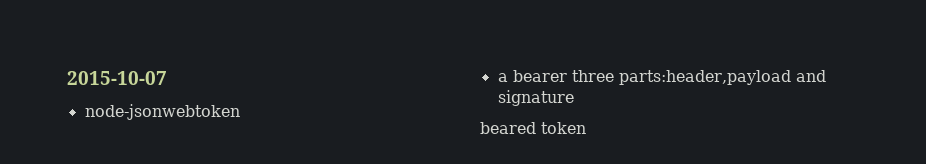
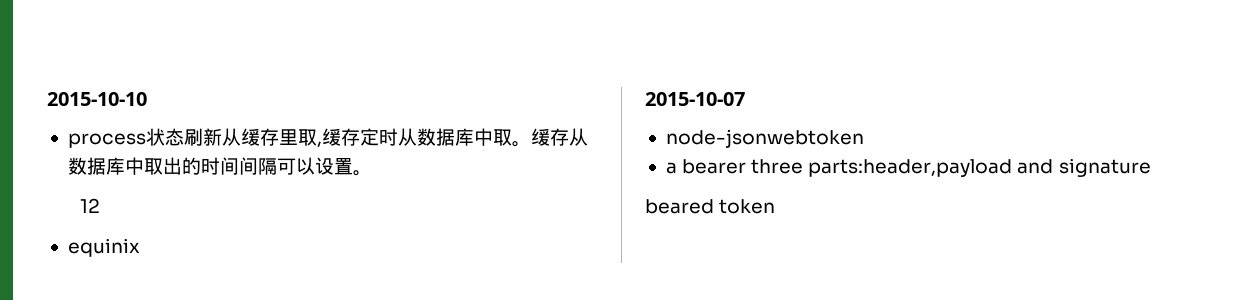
(67, 78) none -> [47,92,147,106] [67,128,588,148] [67,157,372,176] [79,198,100,213] [67,238,140,257] 2015-10-10 // process状态刷新从缓存里取,缓存定时从数据库中取。缓存从数据库中取出的时间间隔可以设置。 // 12 // equinix //

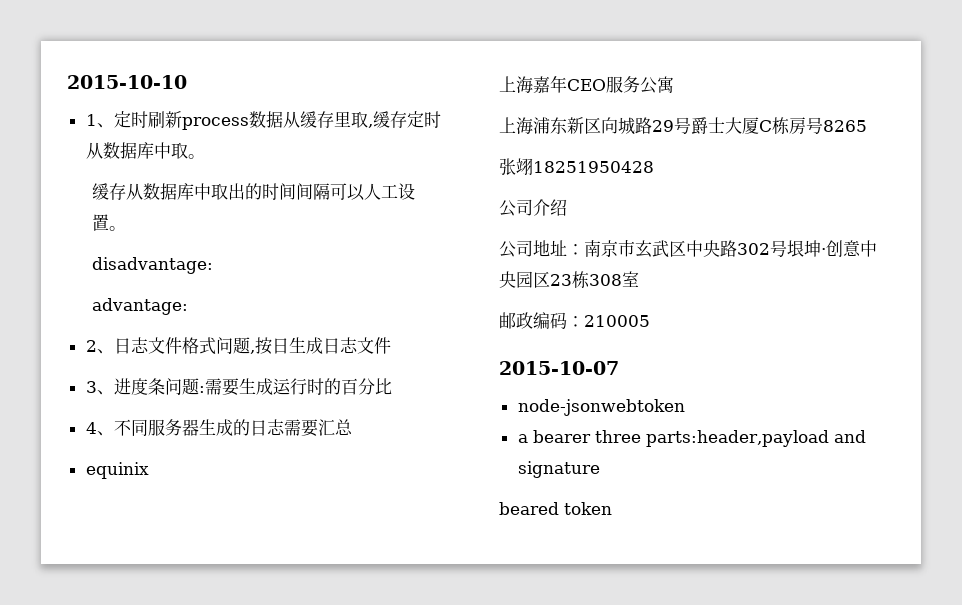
[67,128,222,148] process状态刷新 -> [85,111,283,130] 1、定时刷新process数据
(531, 144) none -> (205, 156) //
(315, 166) none -> [364,183,399,200] 人工
[79,198,100,213] [67,238,140,257] 12 // equinix -> [92,257,214,274] [92,298,189,315] [85,337,391,355] [85,378,392,396] [85,419,353,437] [85,462,149,479] [499,75,674,94] [499,117,867,135] [499,158,654,175] [499,199,567,217] [499,240,877,258] [499,271,639,289] [499,312,650,329] disadvantage: // advantage: // 2、日志文件格式问题,按日生成日志文件 // 3、进度条问题:需要生成运行时的百分比 // 4、不同服务器生成的日志需要汇总 // equinix // 上海嘉年CEO服务公寓 // 上海浦东新区向城路29号爵士大厦C栋房号8265 // 张翊18251950428 // 公司介绍 // 公司地址：南京市玄武区中央路302号垠坤·创意中央园区23栋308室 // 邮政编码：210005

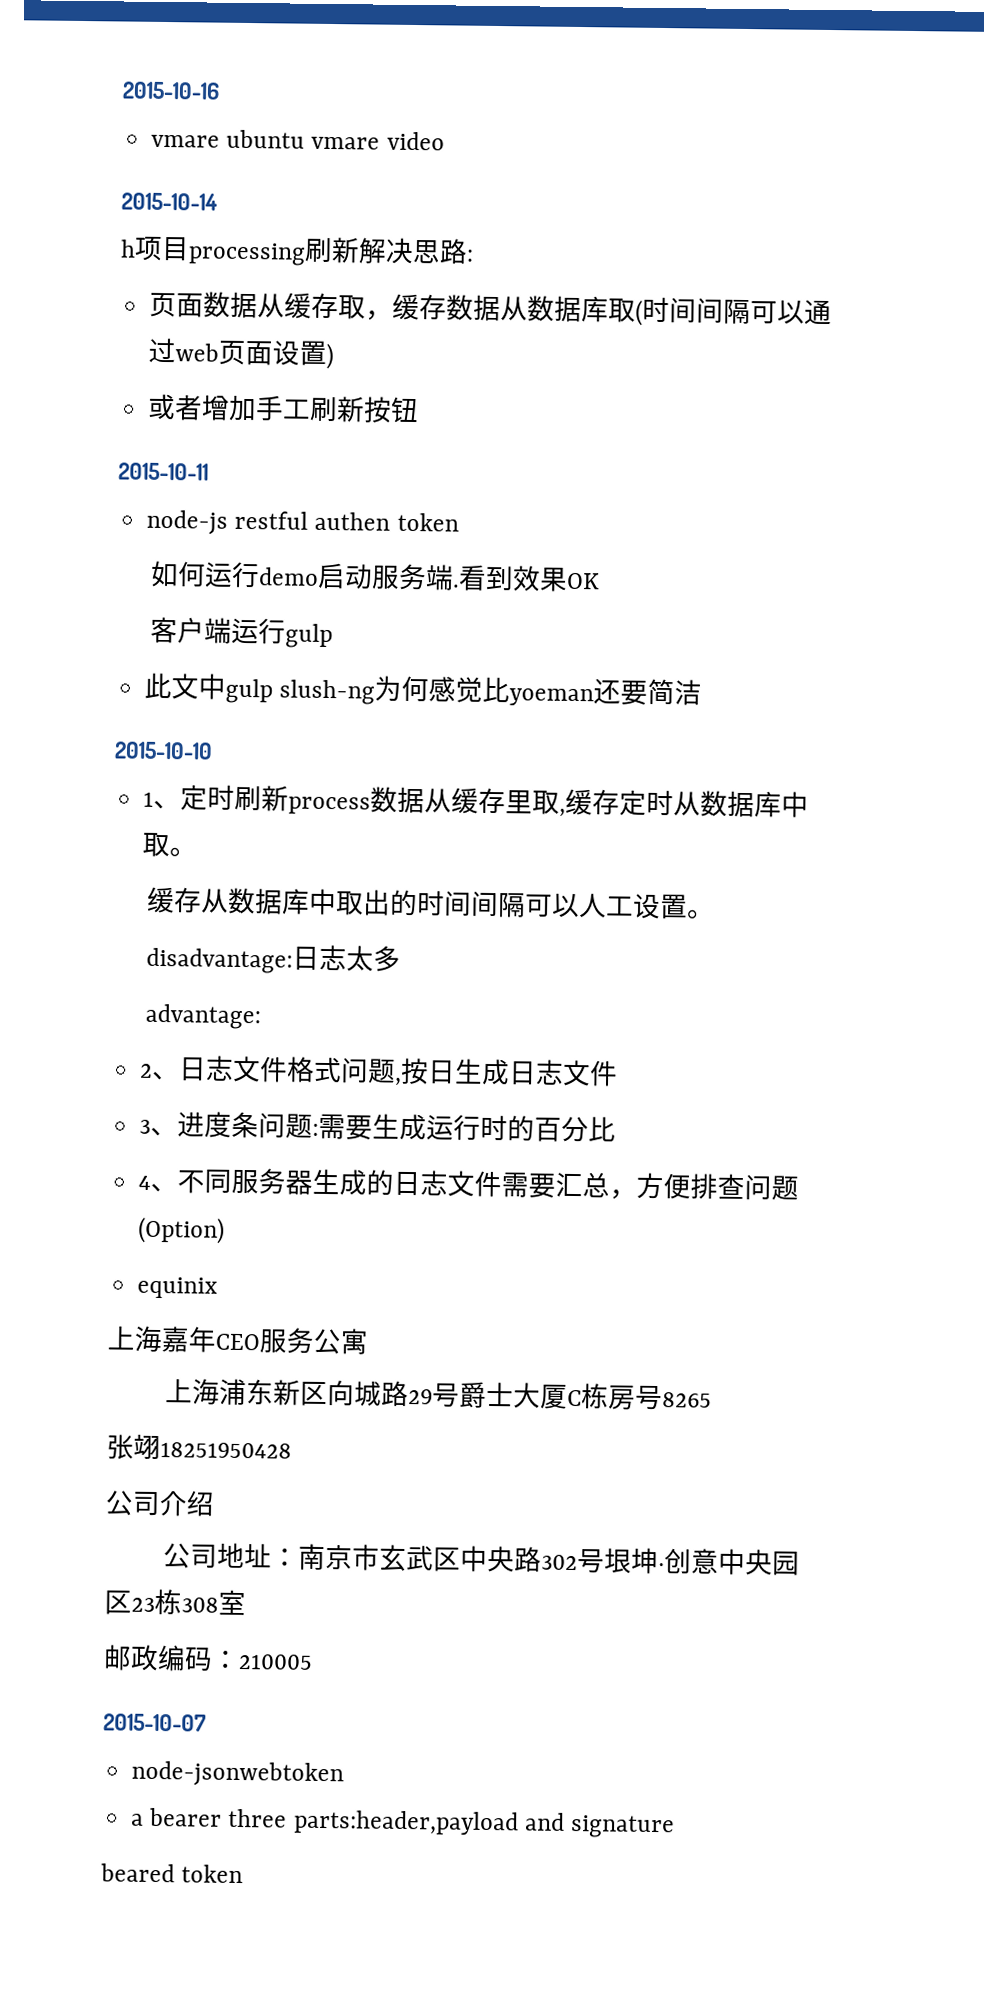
(67, 82) none -> [122,81,220,100] [151,129,445,151] [121,192,218,211] [120,236,474,266] [149,291,833,326] [148,337,335,370] [147,393,420,424] [118,462,209,481] [146,509,459,535] [150,560,601,592] [150,616,334,649] [144,672,703,707] 2015-10-16 // vmare ubuntu vmare video // 2015-10-14 // h项目processing刷新解决思路: // 页面数据从缓存取，缓存数据从数据库取(时间间隔可以通过web页面设置) // 或者增加手工刷新按钮 // 2015-10-11 // node-js restful authen token // 如何运行demo启动服务端.看到效果OK // 客户端运行gulp // 此文中gulp slush-ng为何感觉比yoeman还要简洁 //
(214, 265) none -> [292,944,402,972] 日志太多
(285, 427) none -> [447,1170,503,1198] 文件
(353, 427) none -> [609,1172,800,1201] [138,1216,226,1244] ，方便排查问题(Option)

